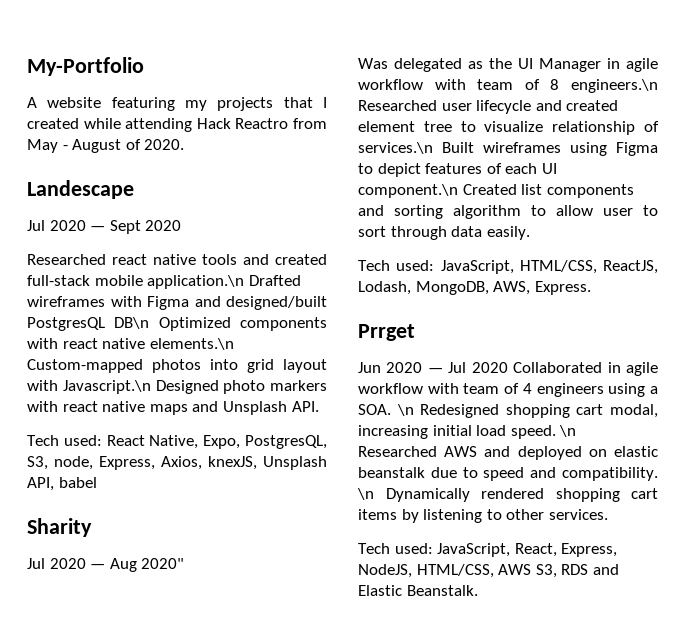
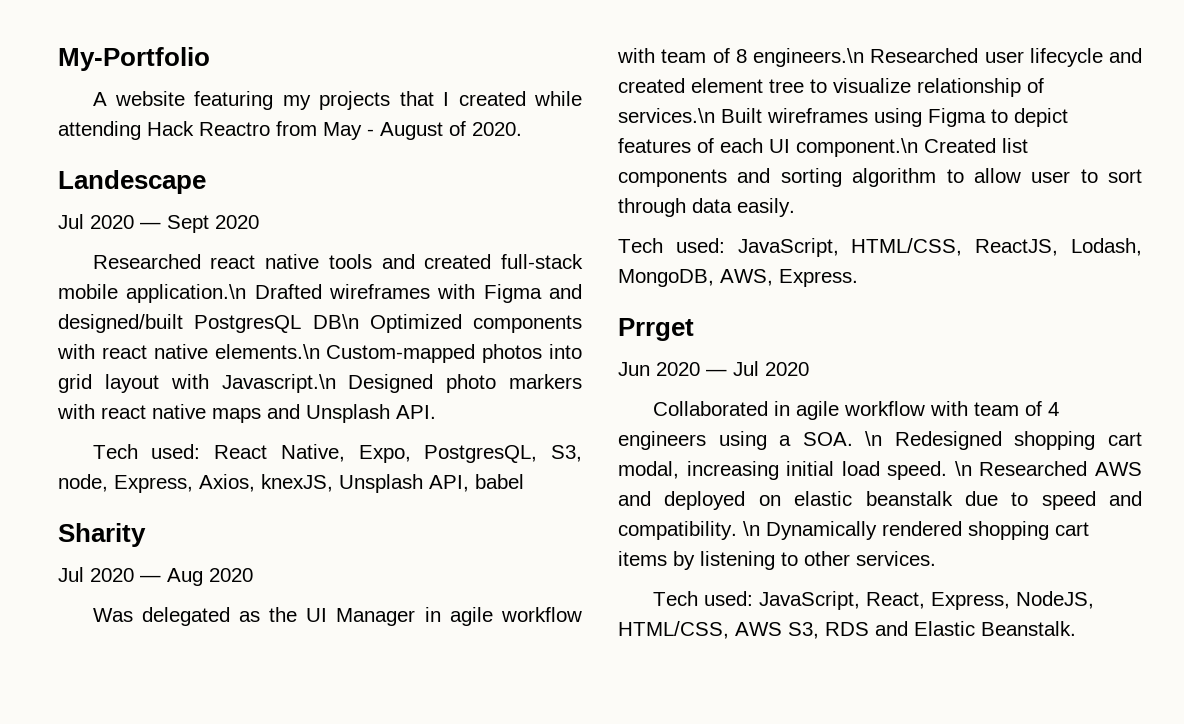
[141,558,185,569] 2020" -> [209,568,253,582] 2020
(508, 367) none -> (809, 369) //

